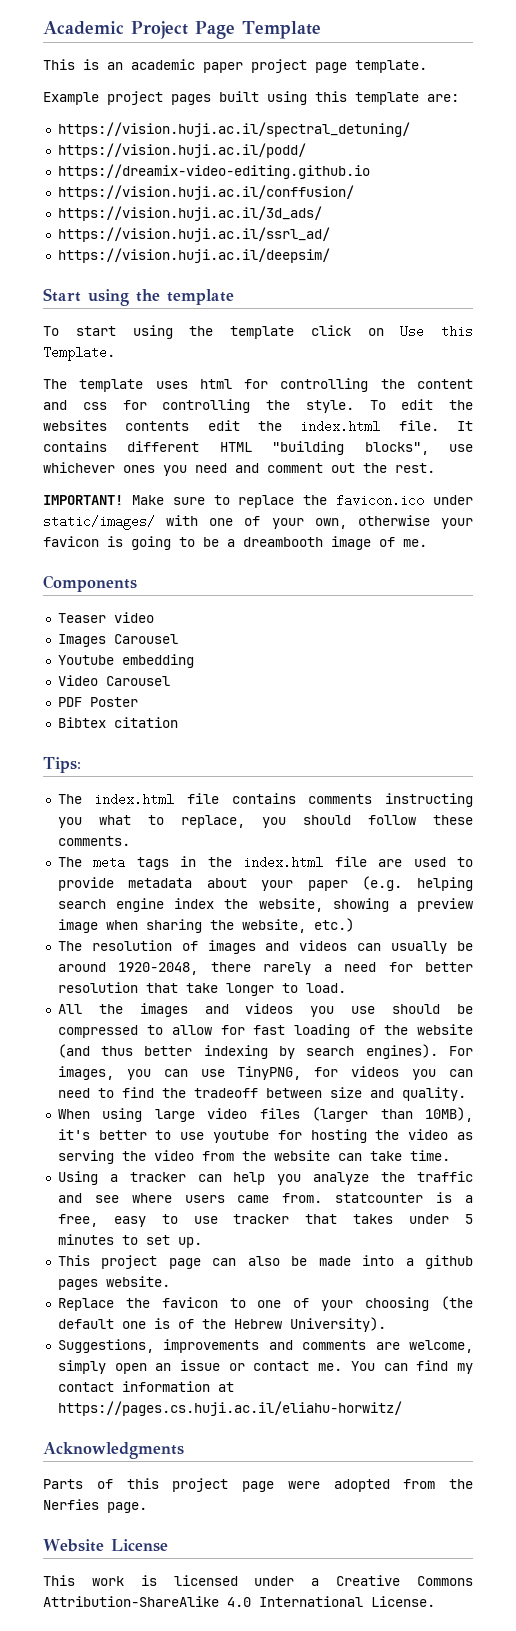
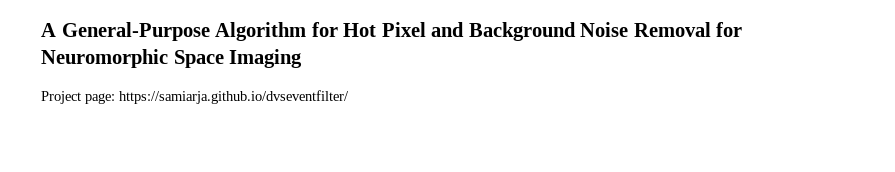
[43,21,321,39] [43,59,427,73] [43,91,459,105] [57,122,410,137] [57,143,306,158] [57,164,370,179] [57,185,354,200] [57,206,322,221] [57,227,330,242] [57,248,330,263] [43,288,234,306] [43,325,473,339] [43,346,115,361] [43,378,473,392] [43,399,473,413] [43,420,473,433] [43,441,473,455] [43,462,435,476] [43,494,473,508] [43,515,474,530] [43,536,427,550] [43,575,137,592] [57,612,154,623] [57,634,178,647] [57,654,194,668] [57,675,170,686] [57,697,138,707] [57,717,178,728] [43,757,81,773] [57,793,473,807] [57,815,473,828] [57,836,130,846] [57,856,473,870] [57,876,473,891] [57,898,473,912] [57,918,354,933] [57,940,474,954] [57,962,473,975] [57,982,346,996] [57,1003,474,1017] [57,1024,474,1038] [57,1044,474,1059] [57,1066,474,1080] [57,1087,466,1101] [57,1107,473,1122] [57,1129,473,1143] [57,1150,450,1164] [57,1171,474,1185] [57,1192,474,1203] [57,1214,474,1227] [57,1234,202,1248] [57,1255,473,1269] [57,1276,170,1290] [57,1296,474,1311] [57,1317,386,1332] [57,1339,473,1353] [57,1360,473,1374] [57,1381,234,1392] [57,1401,402,1416] [43,1442,184,1459] [43,1478,473,1492] [43,1499,147,1513] [43,1539,168,1552] [43,1575,473,1586] [43,1596,435,1607] Academic Project Page Template // This is an academic paper project page template. // Example project pages built using this template are: // https://vision.huji.ac.il/spectral_detuning/ // https://vision.huji.ac.il/podd/ // https://dreamix-video-editing.github.io // https://vision.huji.ac.il/conffusion/ // https://vision.huji.ac.il/3d_ads/ // https://vision.huji.ac.il/ssrl_ad/ // https://vision.huji.ac.il/deepsim/ // Start using the template // To start using the template click on Use this Template. // The template uses html for controlling the content and css for controlling the style. To edit the websites contents edit the index.html file. It contains different HTML "building blocks", use whichever ones you need and comment out the rest. // IMPORTANT! Make sure to replace the favicon.ico under static/images/ with one of your own, otherwise your favicon is going to be a dreambooth image of me. // Components // Teaser video // Images Carousel // Youtube embedding // Video Carousel // PDF Poster // Bibtex citation // Tips: // The index.html file contains comments instructing you what to replace, you should follow these comments. // The meta tags in the index.html file are used to provide metadata about your paper (e.g. helping search engine index the website, showing a preview image when sharing the website, etc.) // The resolution of images and videos can usually be around 1920-2048, there rarely a need for better resolution that take longer to load. // All the images and videos you use should be compressed to allow for fast loading of the website (and thus better indexing by search engines). For images, you can use TinyPNG, for videos you can need to find the tradeoff between size and quality. // When using large video files (larger than 10MB), it's better to use youtube for hosting the video as serving the video from the website can take time. // Using a tracker can help you analyze the traffic and see where users came from. statcounter is a free, easy to use tracker that takes under 5 minutes to set up. // This project page can also be made into a github pages website. // Replace the favicon to one of your choosing (the default one is of the Hebrew University). // Suggestions, improvements and comments are welcome, simply open an issue or contact me. You can find my contact information at https://pages.cs.huji.ac.il/eliahu-horwitz/ // Acknowledgments // Parts of this project page were adopted from the Nerfies page. // Website License // This work is licensed under a Creative Commons Attribution-ShareAlike 4.0 International License. -> [41,22,743,41] [41,49,303,68] [41,90,349,104] A General-Purpose Algorithm for Hot Pixel and Background Noise Removal for Neuromorphic Space Imaging // Project page: https://samiarja.github.io/dvseventfilter/

